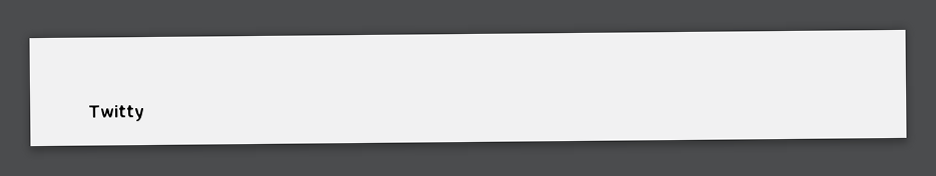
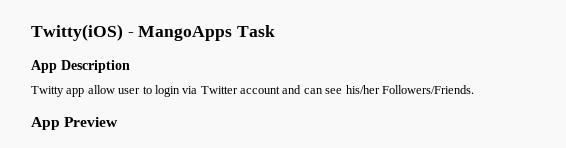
[88,105,145,122] Twitty -> [31,24,276,41] [31,60,130,73] [31,85,474,97] [31,117,119,130] Twitty(iOS) - MangoApps Task // App Description // Twitty app allow user to login via Twitter account and can see his/her Followers/Friends. // App Preview

